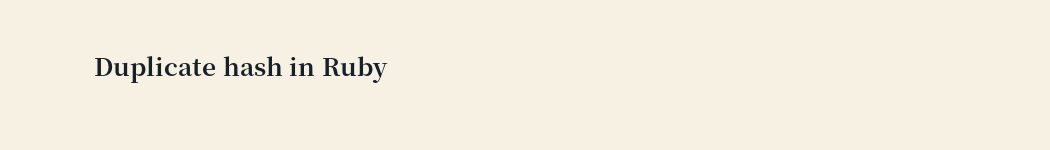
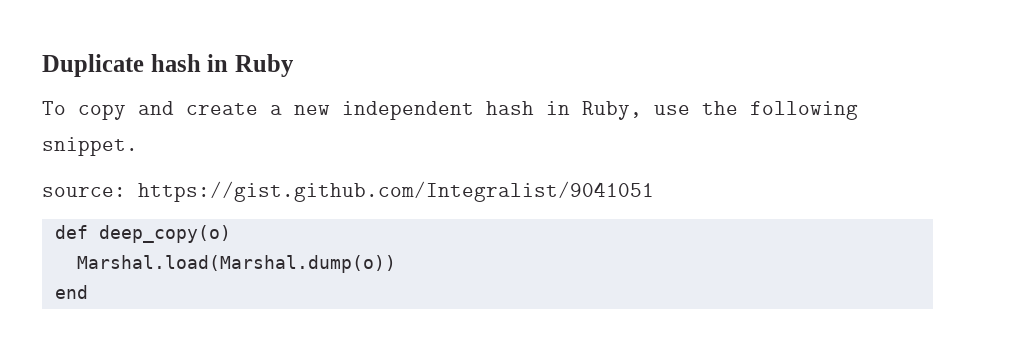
(388, 69) none -> [42,101,858,120] [42,137,138,156] [42,181,654,202] [54,225,231,243] [76,255,396,273] [54,285,88,299] // To copy and create a new independent hash in Ruby, use the following snippet. // source: https://gist.github.com/Integralist/9041051 // def deep_copy(o) // Marshal.load(Marshal.dump(o)) // end

